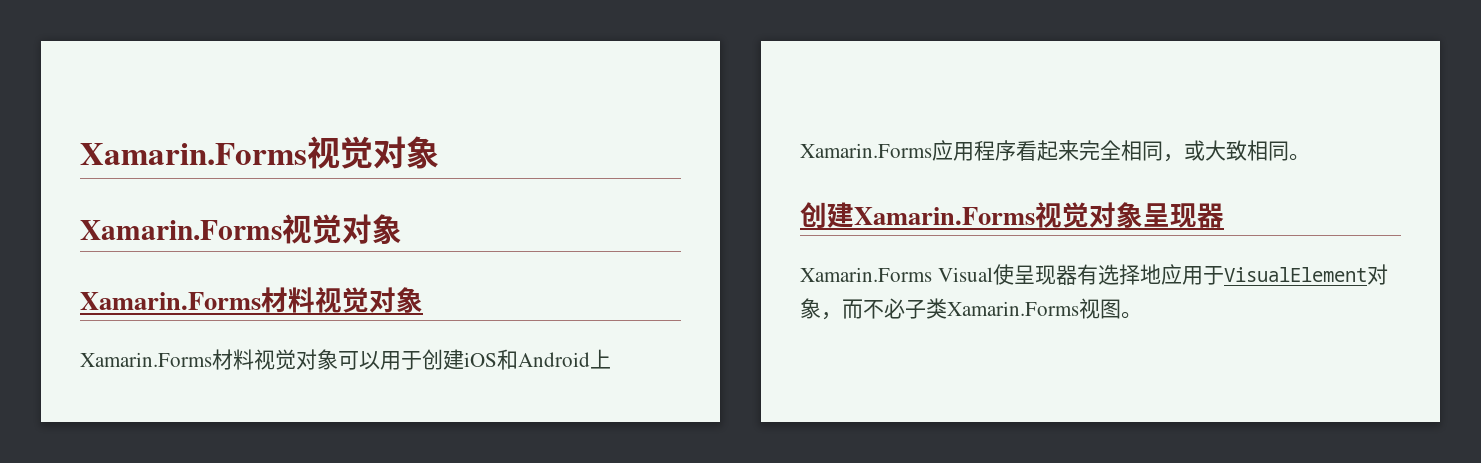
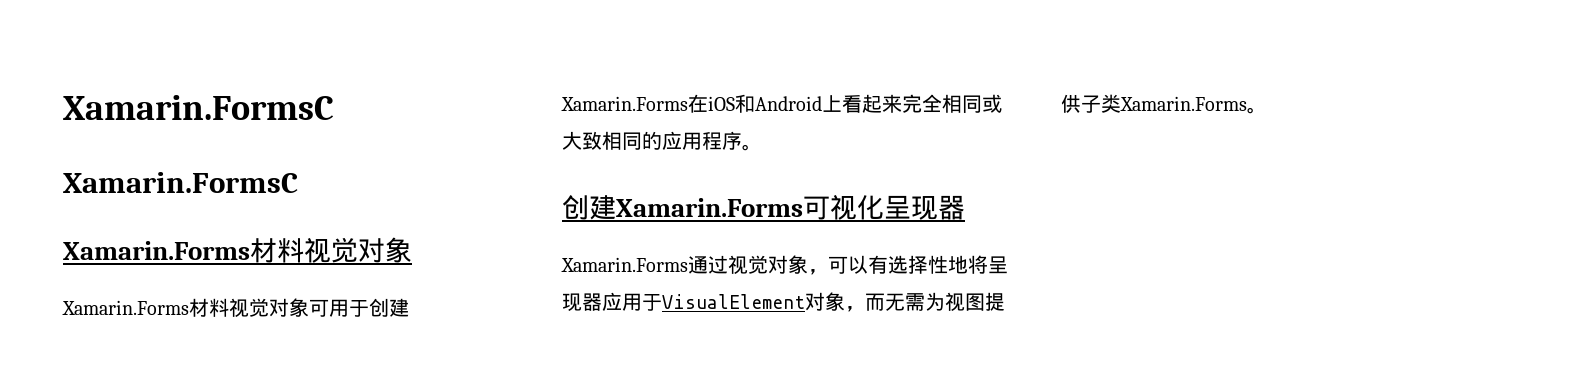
[80,136,439,169] [80,214,402,244] Xamarin.Forms视觉对象 // Xamarin.Forms视觉对象 -> [63,95,334,120] [63,172,298,193] Xamarin.FormsC // Xamarin.FormsC
[359,351,380,370] 以 -> (329, 308) none
(464, 359) none -> [561,94,708,113] Xamarin.Forms在
[800,140,1016,161] Xamarin.Forms应用程序 -> (842, 103) none
[1163,154,1184,162] ， -> (982, 104) none
(1289, 151) none -> [642,131,742,150] 的应用程序
[1035,202,1143,228] 视觉对象 -> [803,194,884,220] 可视化
[937,264,1161,285] Visual使呈现器有选择地 -> [688,255,1008,275] [562,293,602,312] 通过视觉对象，可以有选择性地将呈现器
[863,298,905,319] 不必 -> [885,292,1005,312] [1061,94,1081,113] 无需为视图提供
[1079,298,1121,319] 视图 -> (1247, 103) none

